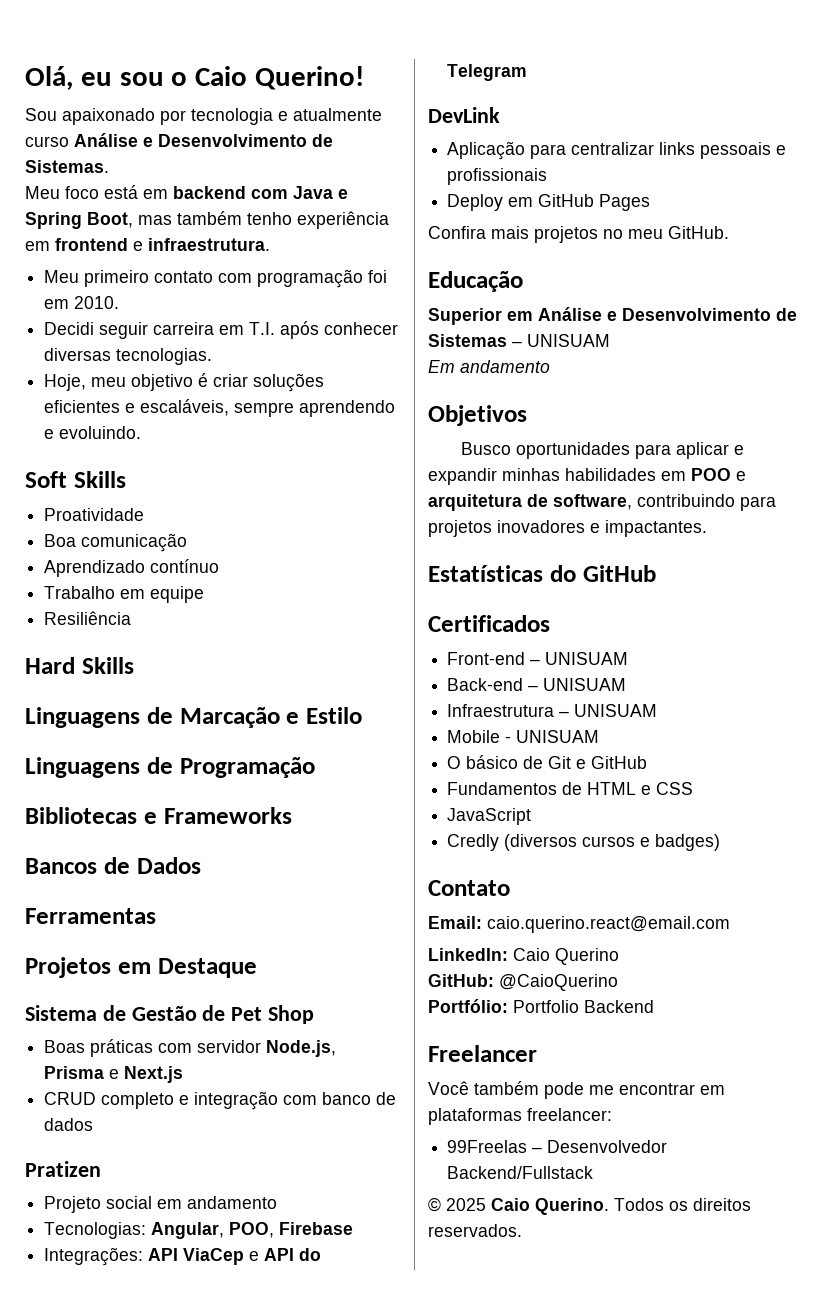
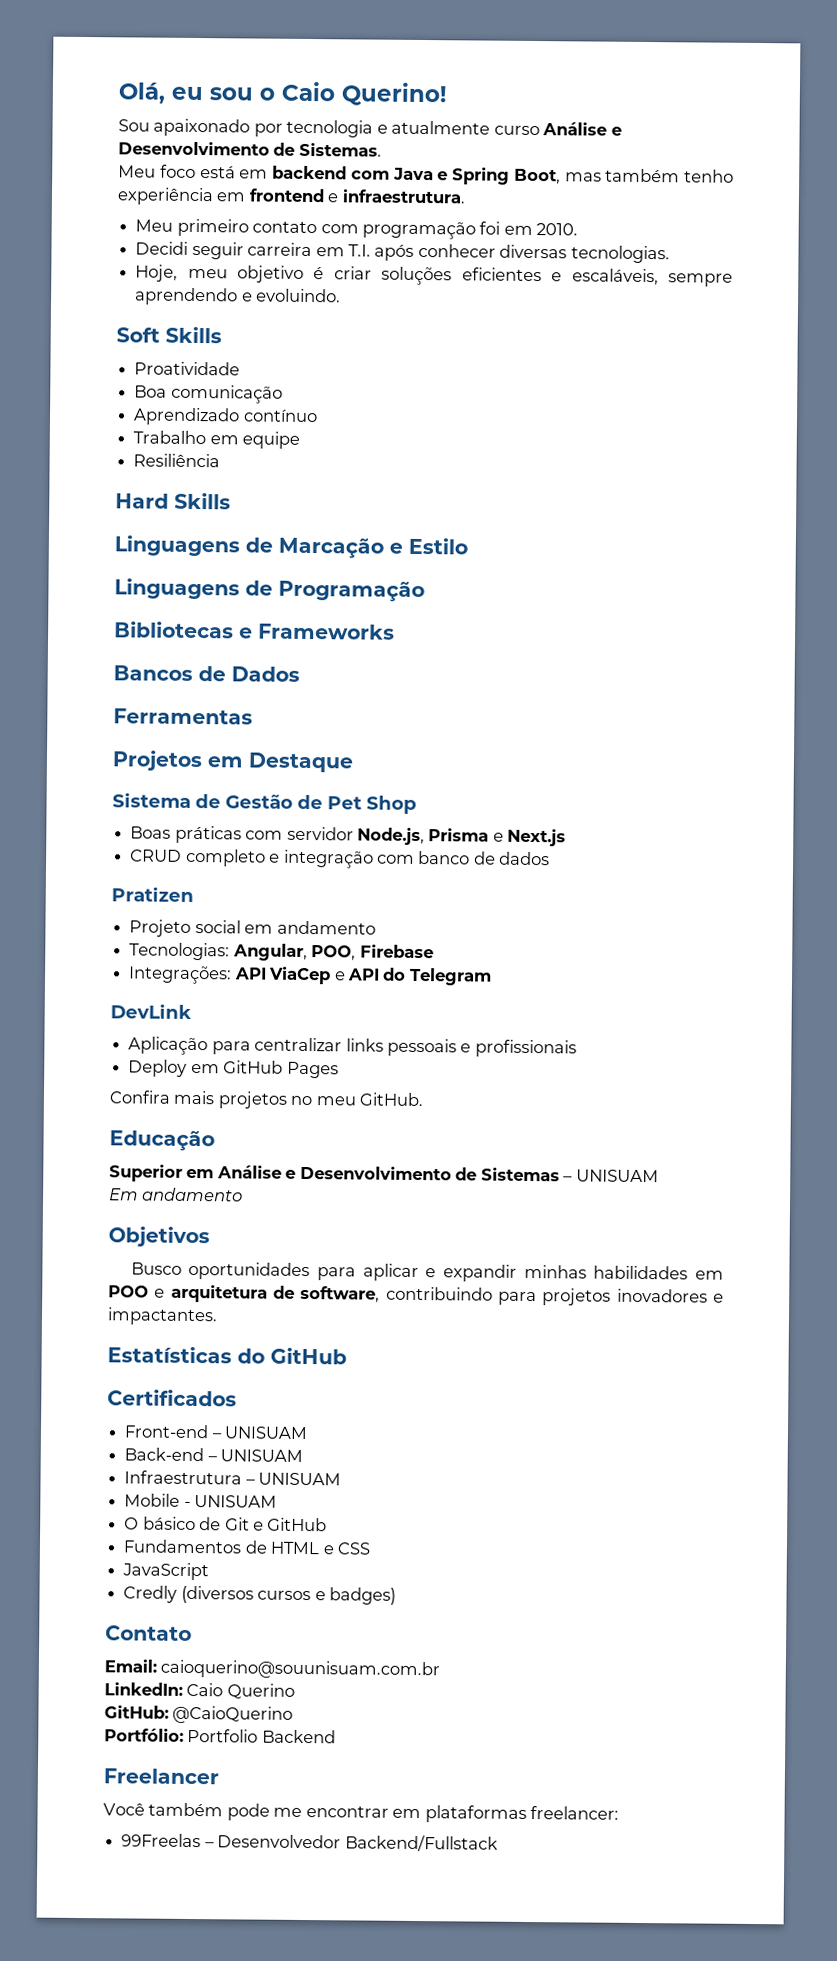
[487,916,730,933] caio.querino.react@email.com -> [160,1659,441,1680] caioquerino@souunisuam.com.br
[428,1197,751,1215] [428,1224,522,1237] // © 2025 Caio Querino. Todos os direitos reservados. -> (498, 1843) none

